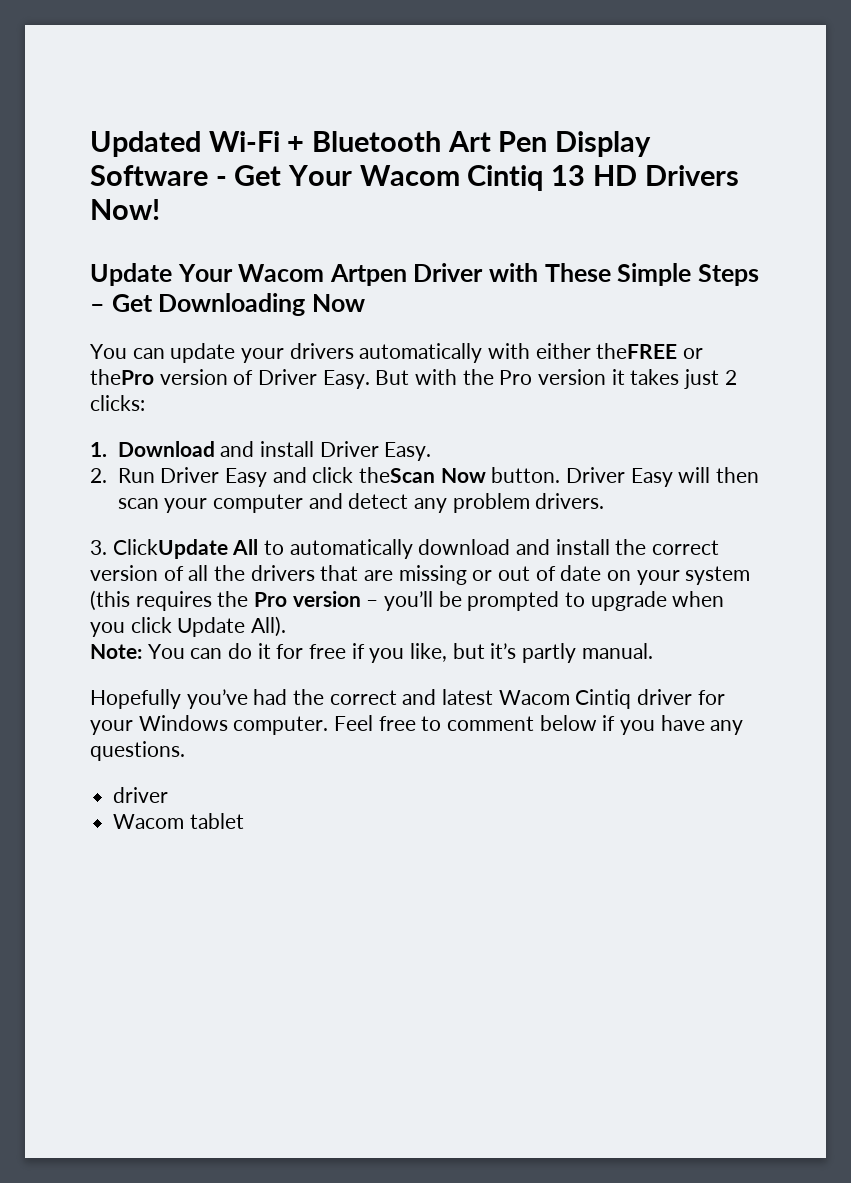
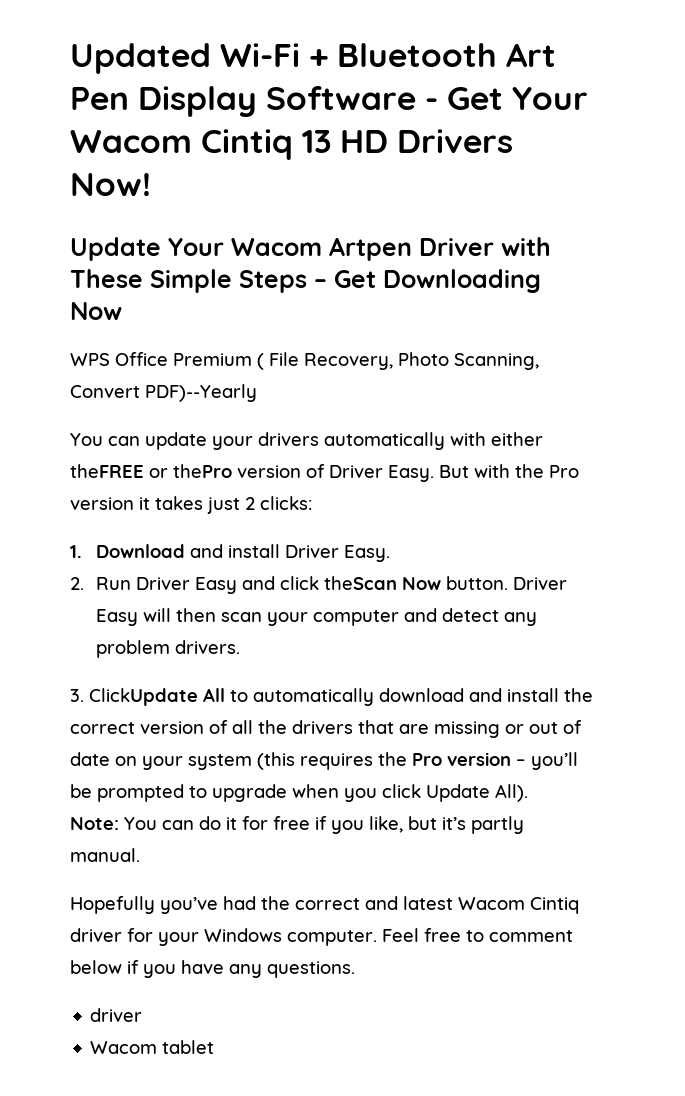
(365, 303) none -> [70,352,539,370] [70,384,257,402] // WPS Office Premium ( File Recovery, Photo Scanning, Convert PDF)--Yearly

